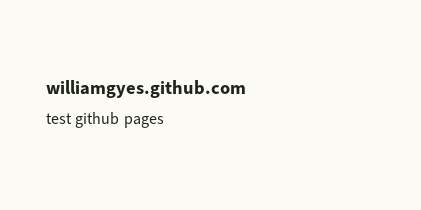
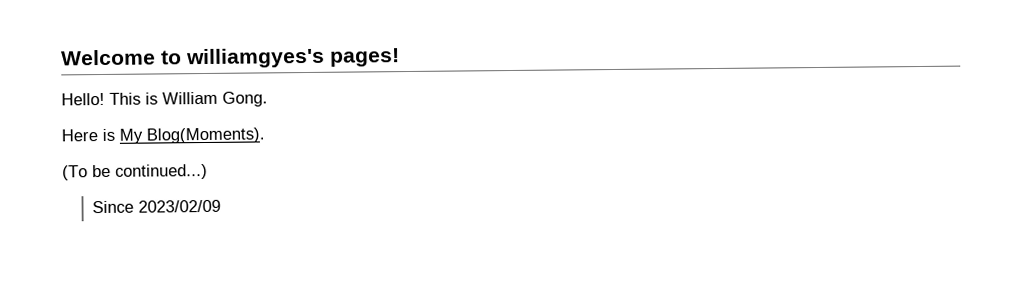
[46,80,246,98] [46,112,164,128] williamgyes.github.com // test github pages -> [61,47,400,69] [61,91,268,107] [61,127,265,144] [62,163,208,181] [92,199,222,214] Welcome to williamgyes's pages! // Hello! This is William Gong. // Here is My Blog(Moments). // (To be continued...) // Since 2023/02/09

